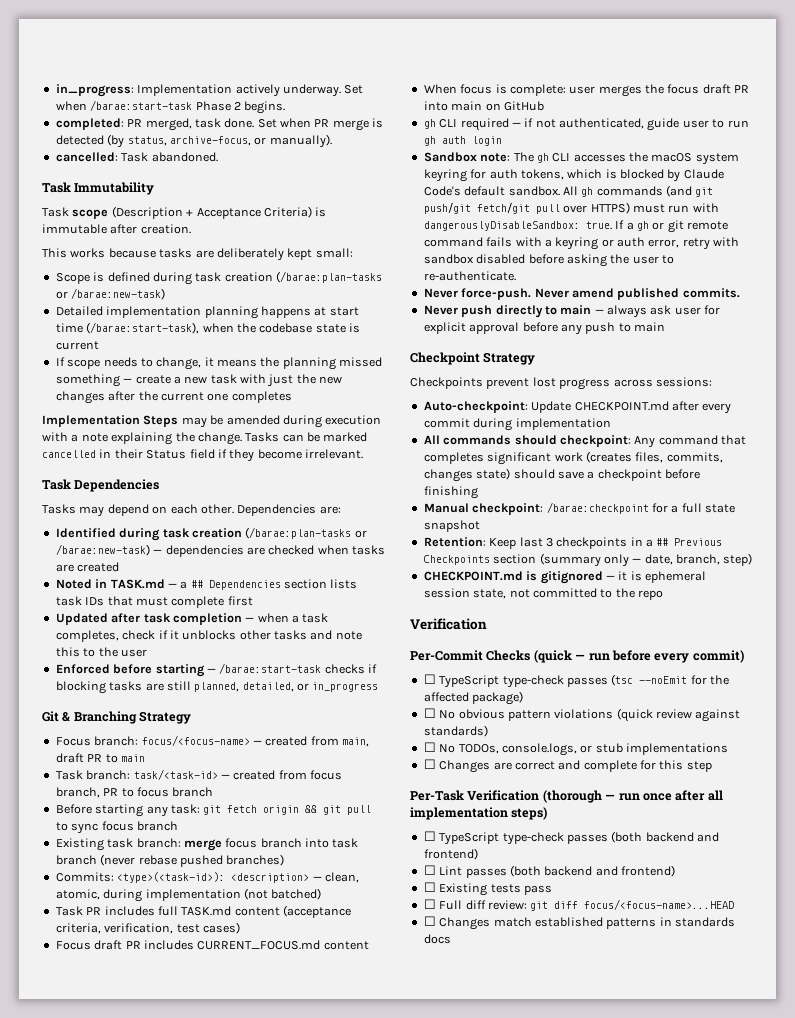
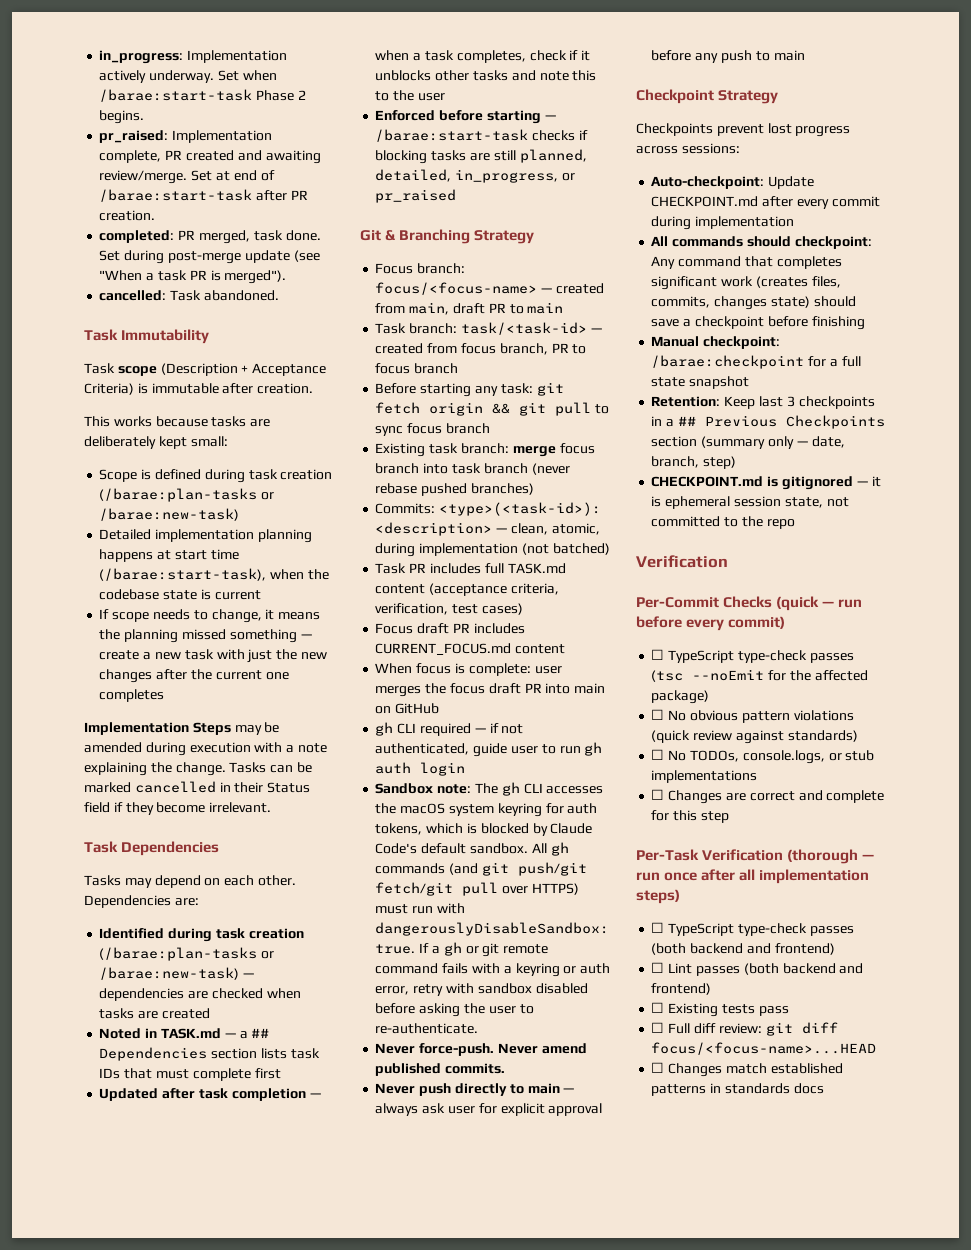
(286, 107) none -> [99,130,273,143] [99,150,321,164] [99,170,275,184] [99,189,308,202] [99,210,156,221] // pr_raised: Implementation complete, PR created and awaiting review/merge. Set at end of /barae:start-task after PR creation.
[280,118,384,131] [55,134,332,148] when PR merge is detected (by status, archive-focus, or manually). -> [124,250,320,264] [99,270,287,284] during post-merge update (see "When a task PR is merged").
[297,682,379,692] or in_progress -> [455,169,575,183] [375,189,457,203] in_progress, or pr_raised

